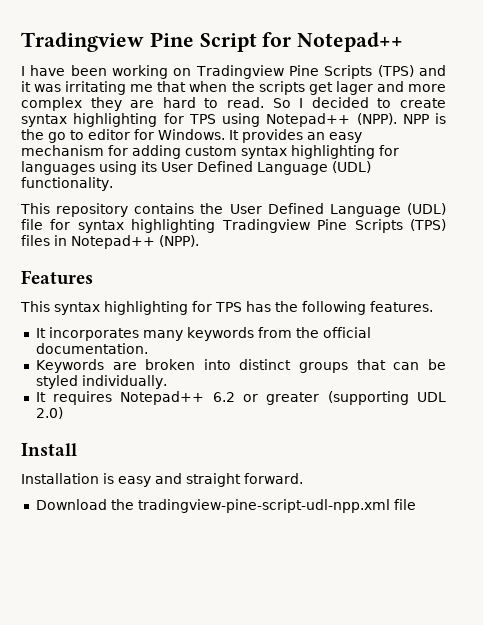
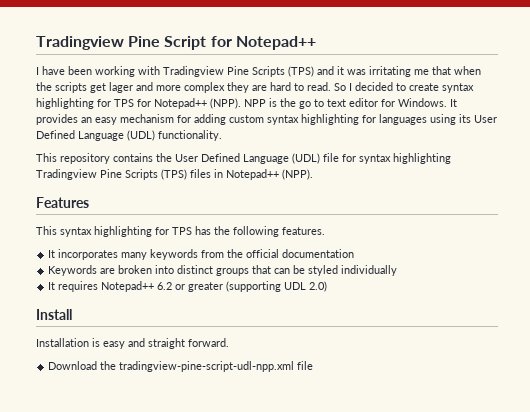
[173,68,192,76] on -> [138,66,160,75] with
[222,113,260,127] using -> [137,99,151,107] for
(84, 135) none -> [327,99,346,107] text
[35,343,148,354] documentation. -> [282,249,355,258] documentation
[81,375,167,389] individually. -> [341,265,398,276] individually

